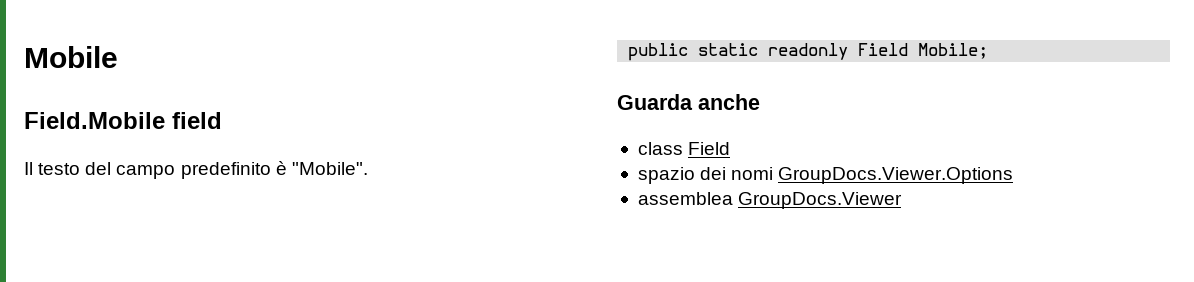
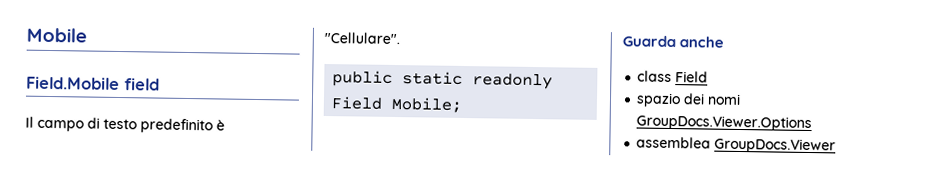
[38,162,176,179] testo del campo -> [37,117,137,132] campo di testo
[291,162,368,175] "Mobile". -> [324,31,400,45] "Cellulare".

